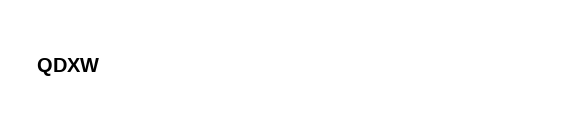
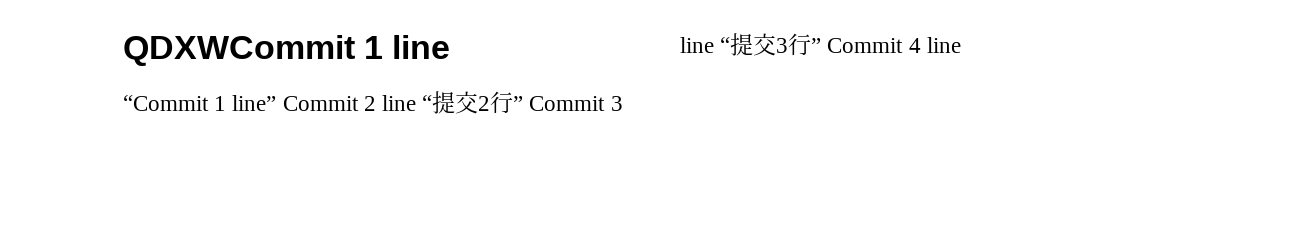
[37,58,99,76] QDXW -> [123,35,451,66] [123,91,623,114] [680,33,961,56] QDXWCommit 1 line // “Commit 1 line” Commit 2 line “提交2行” Commit 3 line “提交3行” Commit 4 line

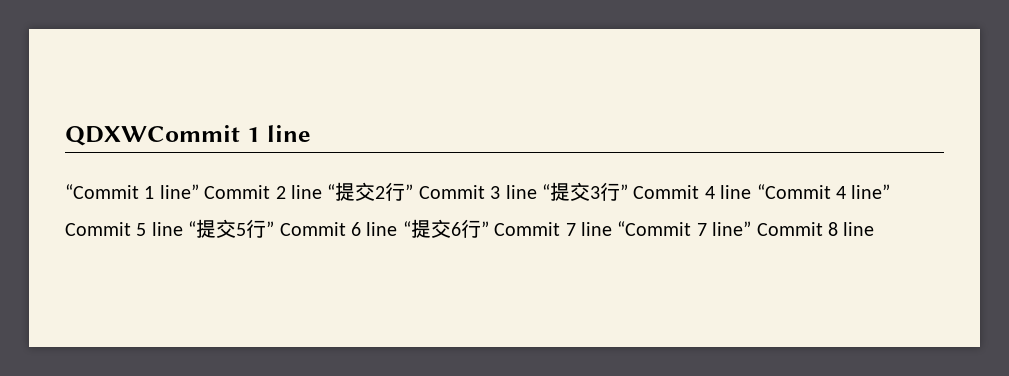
(961, 45) none -> [756,184,891,199] [65,219,875,238] “Commit 4 line” Commit 5 line “提交5行” Commit 6 line “提交6行” Commit 7 line “Commit 7 line” Commit 8 line

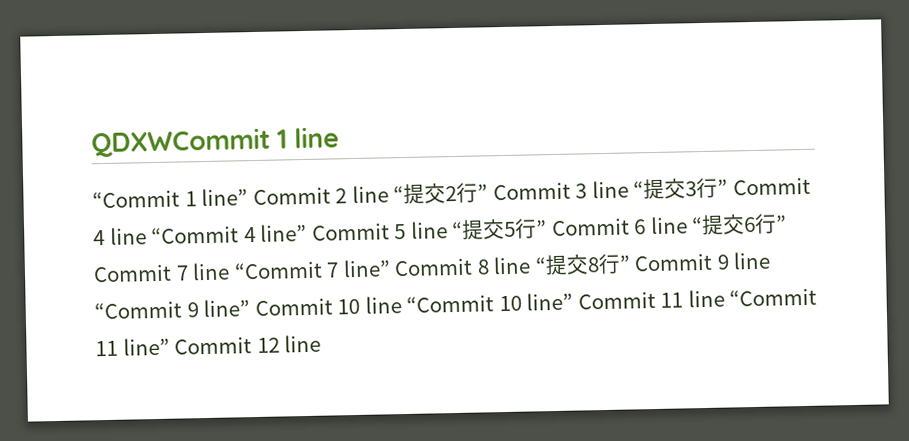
(875, 229) none -> [534,251,772,276] [94,288,818,320] [95,334,322,357] “提交8行” Commit 9 line “Commit 9 line” Commit 10 line “Commit 10 line” Commit 11 line “Commit 11 line” Commit 12 line

